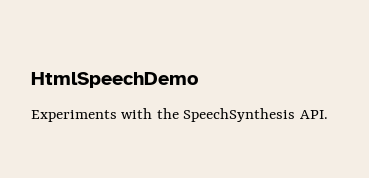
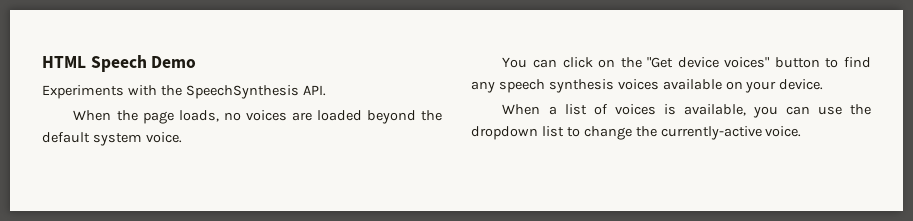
[31,72,198,88] HtmlSpeechDemo -> [42,55,197,72] HTML Speech Demo
(328, 114) none -> [73,110,442,124] [42,132,182,146] [502,57,871,68] [471,79,824,93] [502,104,871,118] [471,126,802,140] // When the page loads, no voices are loaded beyond the default system voice. // You can click on the "Get device voices" button to find any speech synthesis voices available on your device. // When a list of voices is available, you can use the dropdown list to change the currently-active voice.

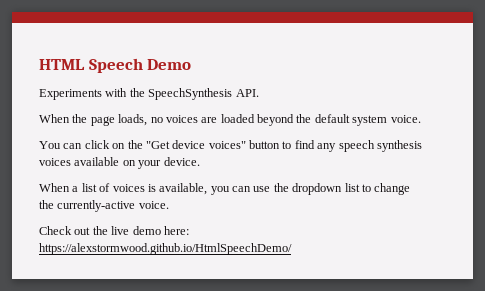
(802, 131) none -> [39,226,189,235] [39,243,292,255] // Check out the live demo here: https://alexstormwood.github.io/HtmlSpeechDemo/

